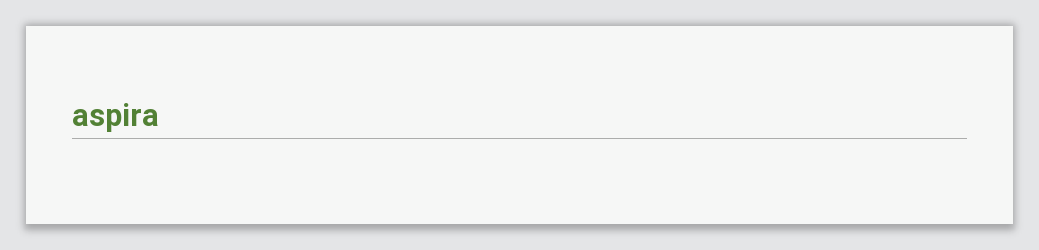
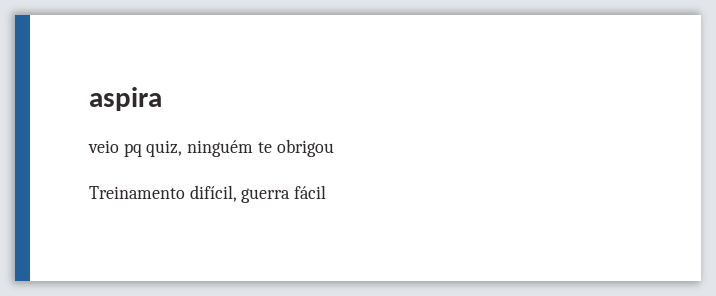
(159, 117) none -> [88,139,334,157] [89,185,327,203] // veio pq quiz, ninguém te obrigou // Treinamento difícil, guerra fácil

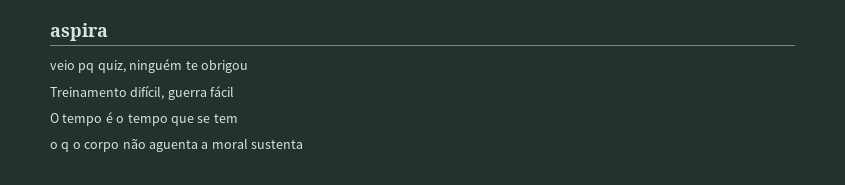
(327, 192) none -> [50,112,238,126] [50,138,303,152] // O tempo é o tempo que se tem // o q o corpo não aguenta a moral sustenta

